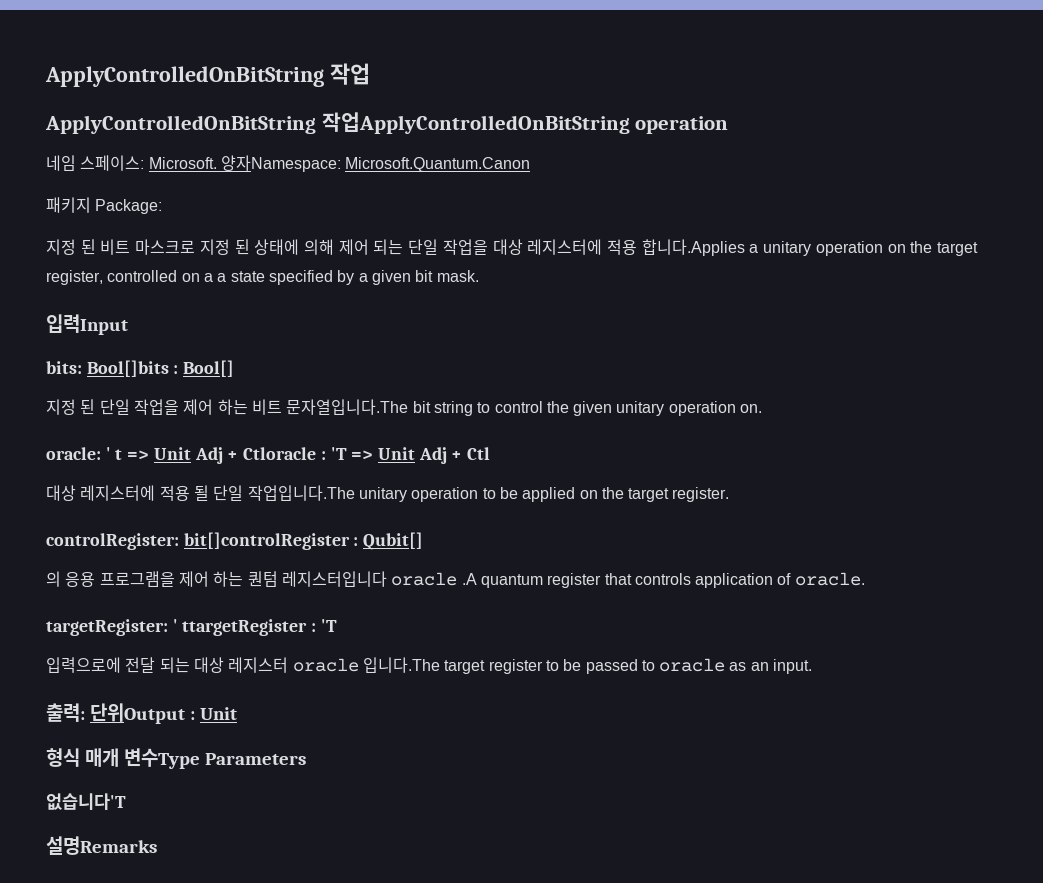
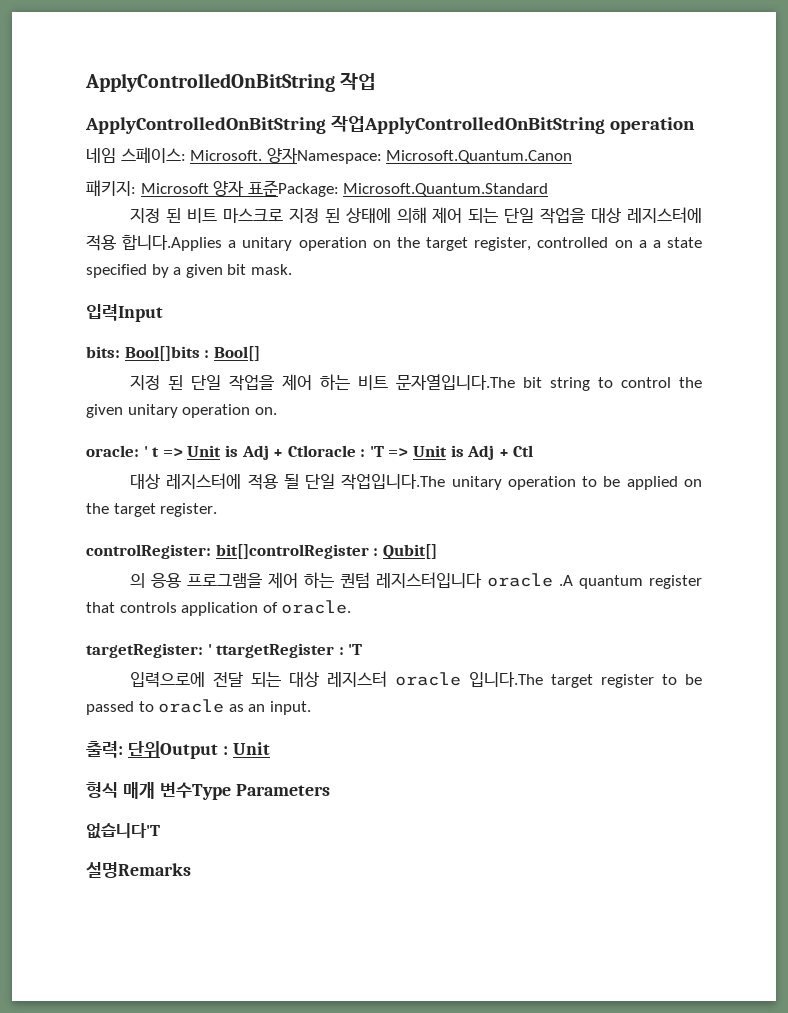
[46,197,163,214] 패키지 Package: -> [86,180,549,197] 패키지: Microsoft 양자 표준Package: Microsoft.Quantum.Standard
(191, 453) none -> [224,445,238,457] is
(415, 453) none -> [450,445,464,457] is

